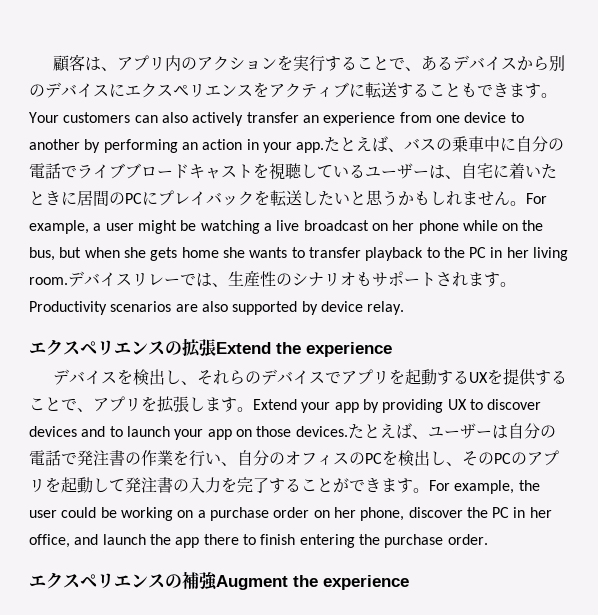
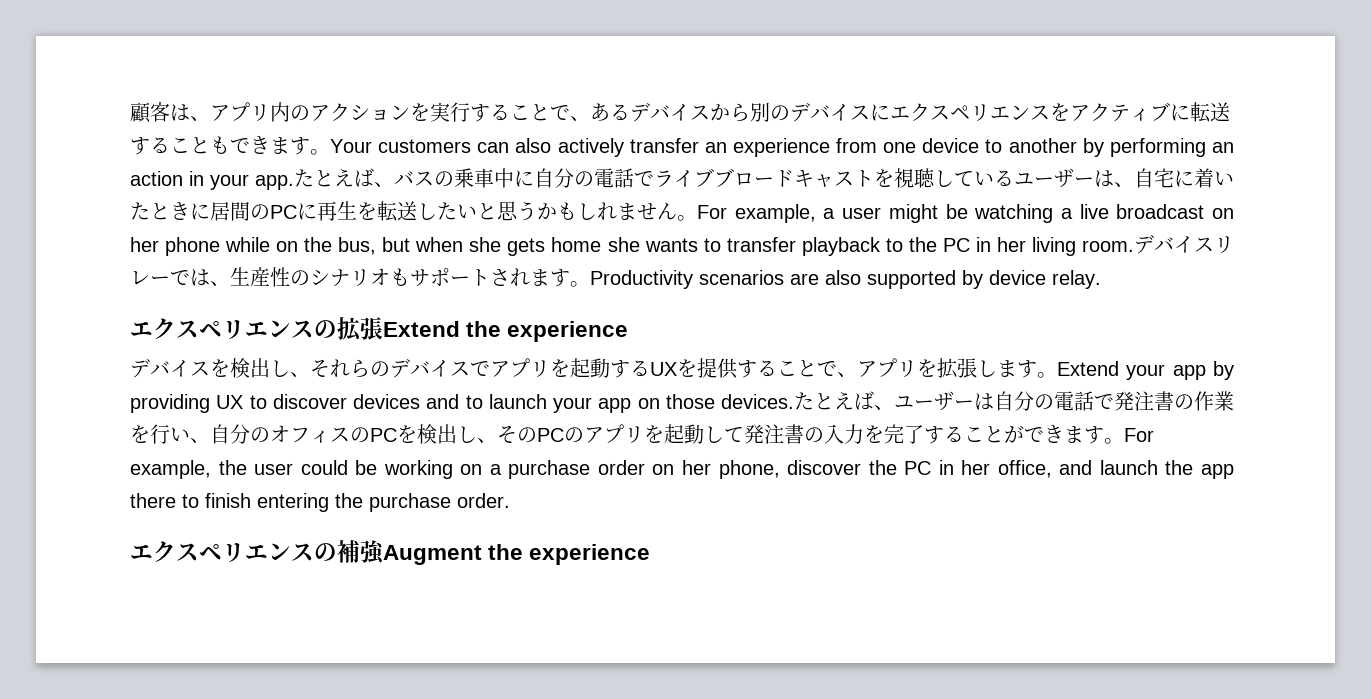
[158,190,254,206] プレイバック -> [317,201,357,221] 再生

